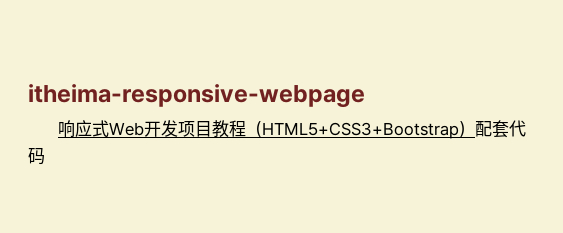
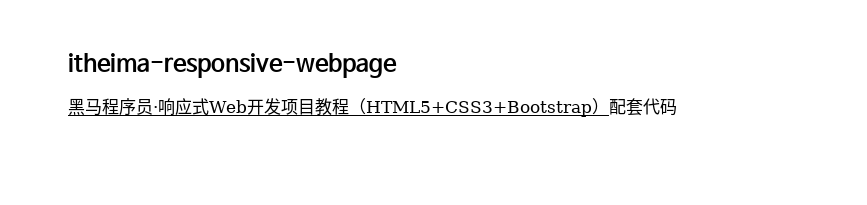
(365, 96) none -> [68,98,158,116] 黑马程序员·

